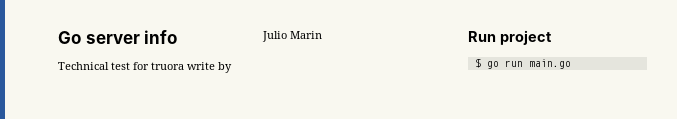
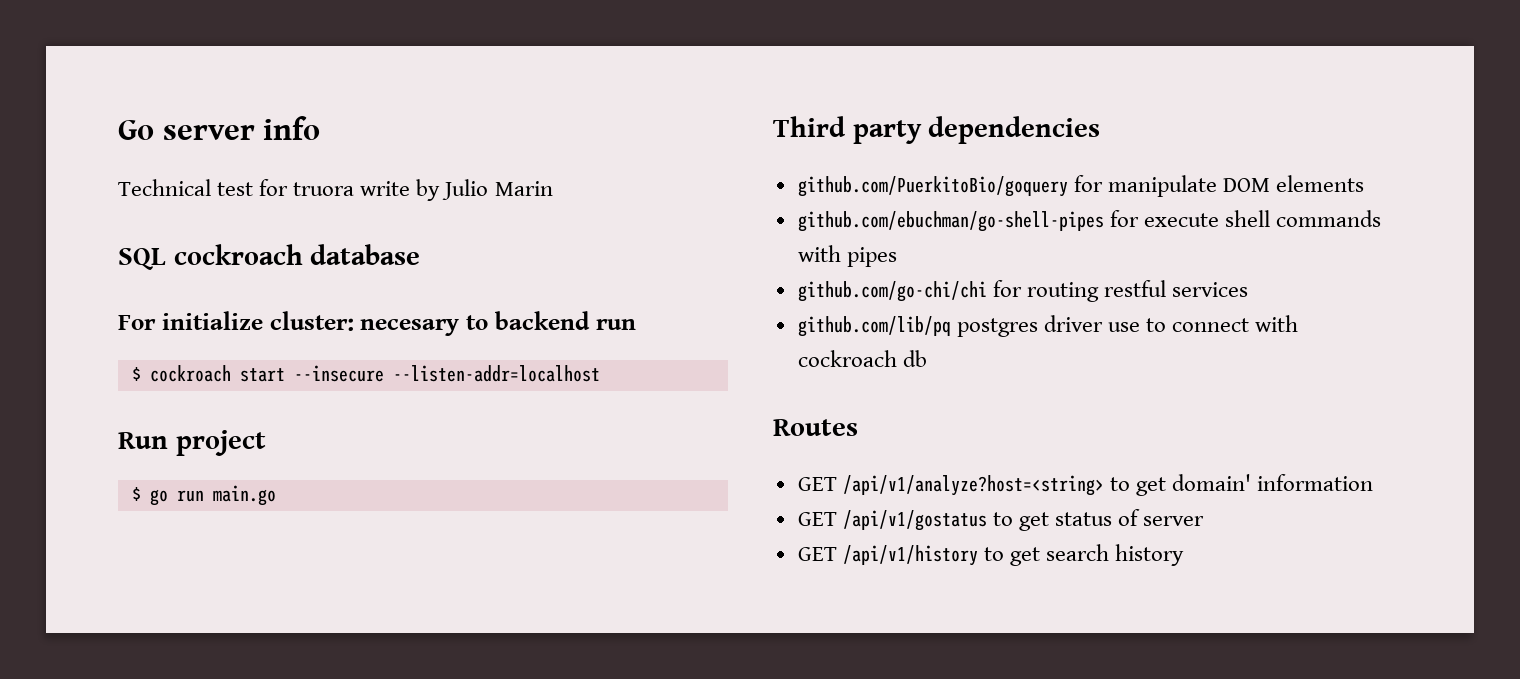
(322, 35) none -> [118,244,421,270] [118,311,636,336] [131,365,600,382] // SQL cockroach database // For initialize cluster: necesary to backend run // $ cockroach start --insecure --listen-addr=localhost
(571, 64) none -> [773,116,1101,144] [797,175,1365,197] [797,210,1382,232] [797,245,897,267] [797,280,1249,302] [797,315,1299,337] [797,350,927,367] [773,419,858,436] [797,474,1374,496] [797,509,1205,531] [797,544,1185,566] // Third party dependencies // github.com/PuerkitoBio/goquery for manipulate DOM elements // github.com/ebuchman/go-shell-pipes for execute shell commands with pipes // github.com/go-chi/chi for routing restful services // github.com/lib/pq postgres driver use to connect with cockroach db // Routes // GET /api/v1/analyze?host=<string> to get domain' information // GET /api/v1/gostatus to get status of server // GET /api/v1/history to get search history

